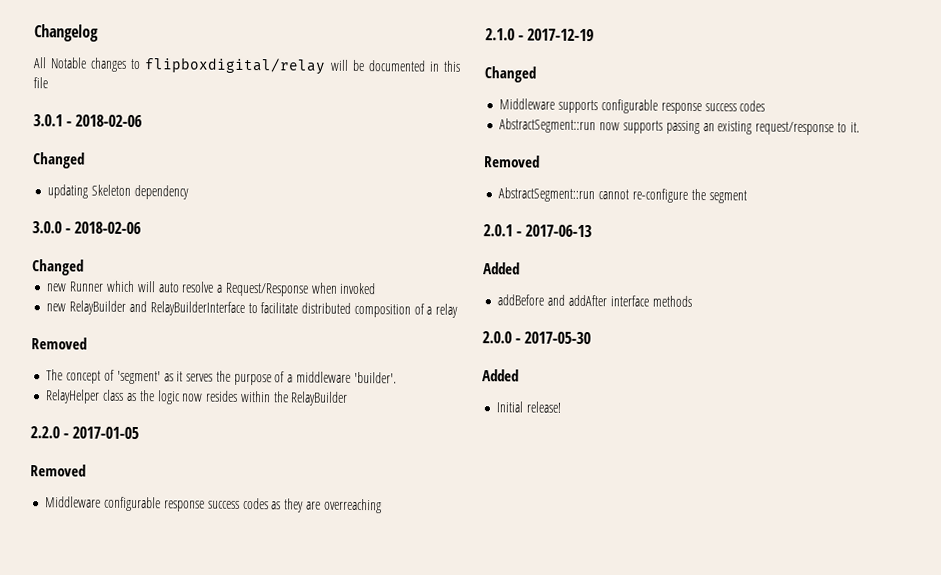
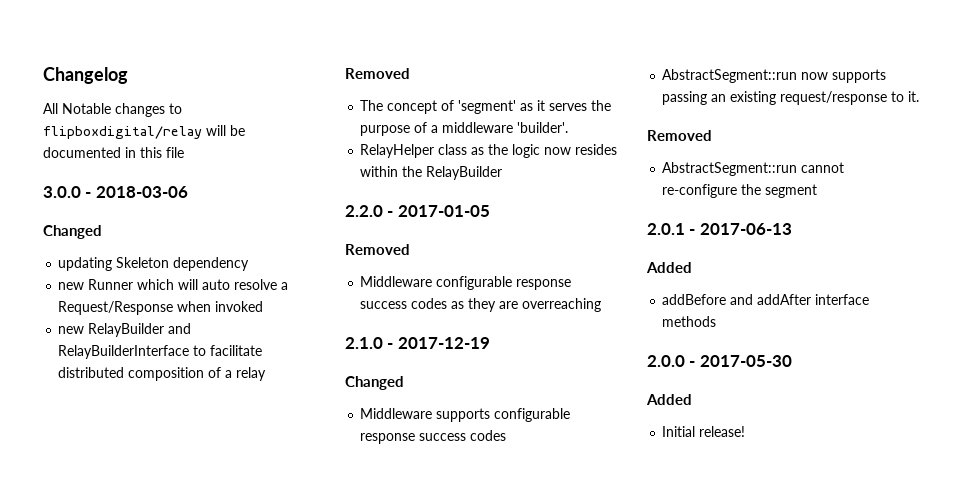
[33,114,143,128] 3.0.1 - 2018-02-06 -> [43,186,188,198] 3.0.0 - 2018-03-06
[32,221,142,235] [32,259,84,276] // 3.0.0 - 2018-02-06 // Changed -> (250, 264) none

